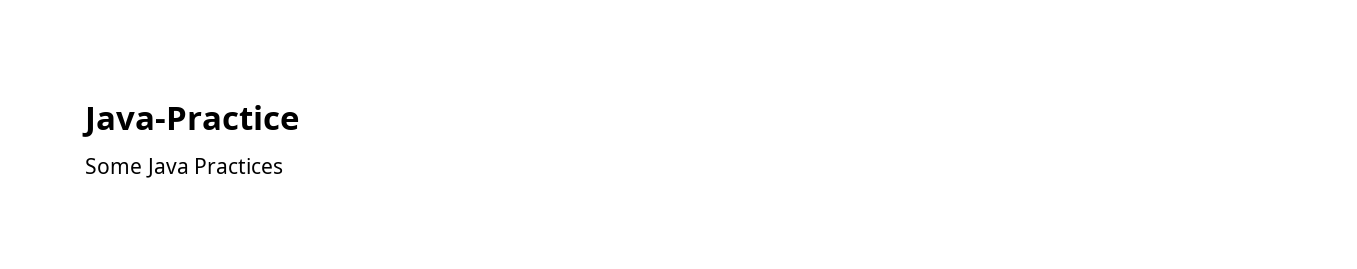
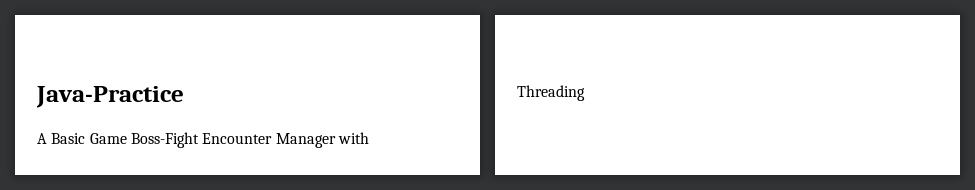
[85,158,284,178] Some Java Practices -> [37,132,369,148] [517,85,585,101] A Basic Game Boss-Fight Encounter Manager with Threading

